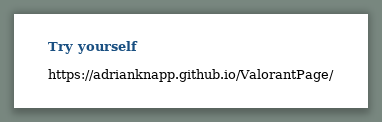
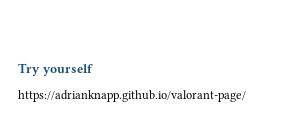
[48,69,334,82] https://adrianknapp.github.io/ValorantPage/ -> [18,90,246,102] https://adrianknapp.github.io/valorant-page/

